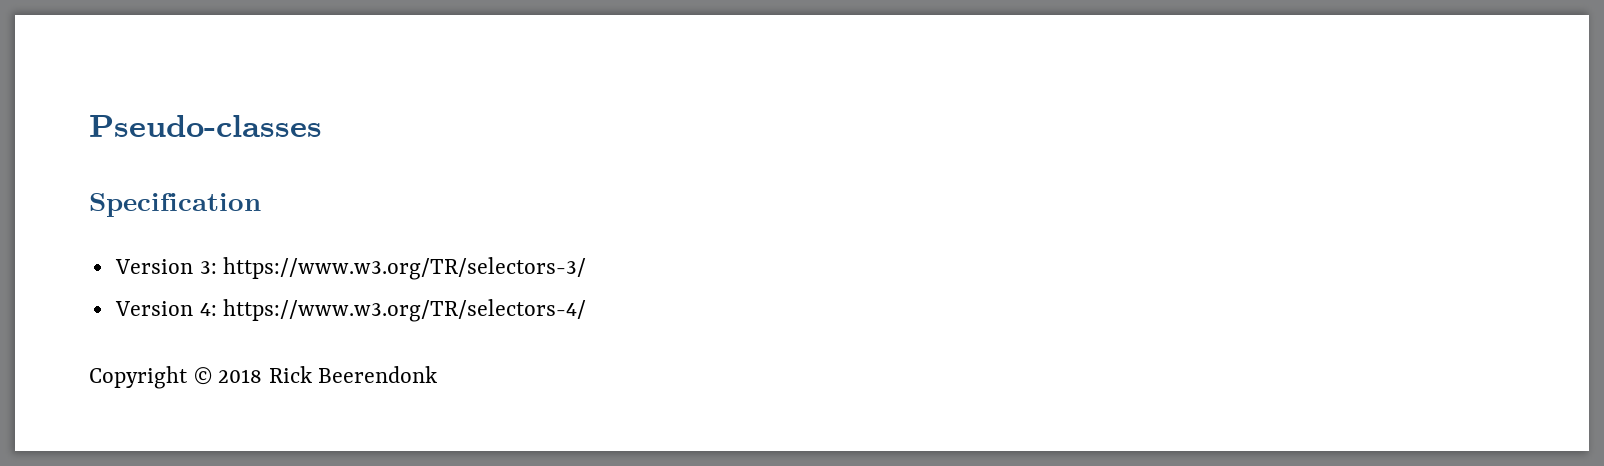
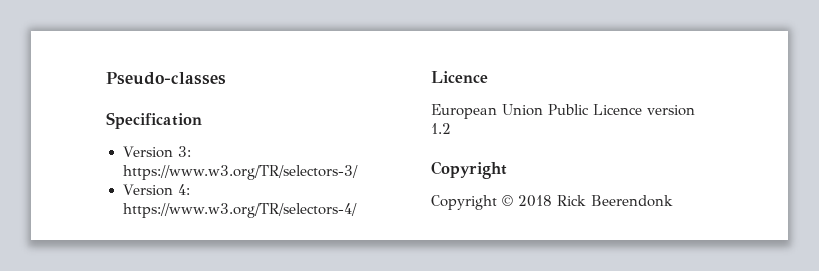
(587, 310) none -> [431,71,488,83] [431,104,695,119] [431,123,451,134] [431,161,507,179] // Licence // European Union Public Licence version 1.2 // Copyright

